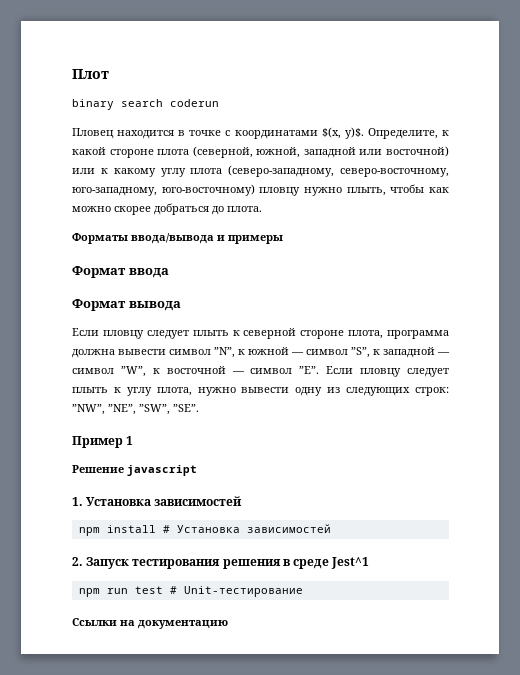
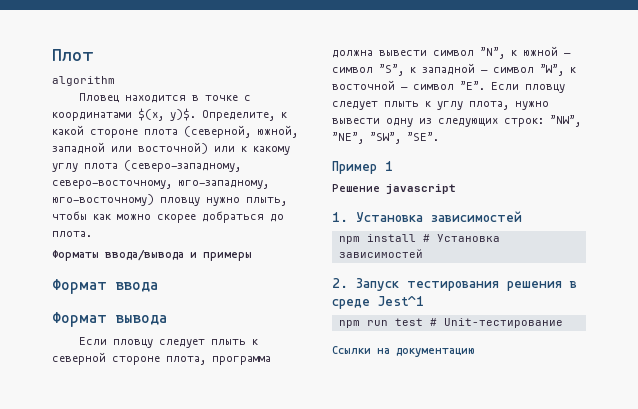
[72,99,219,110] binary search coderun -> [52,76,115,86] algorithm

